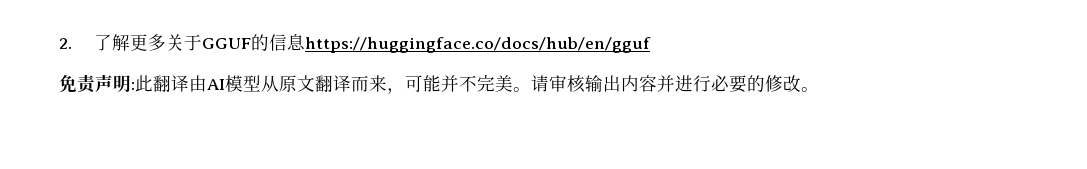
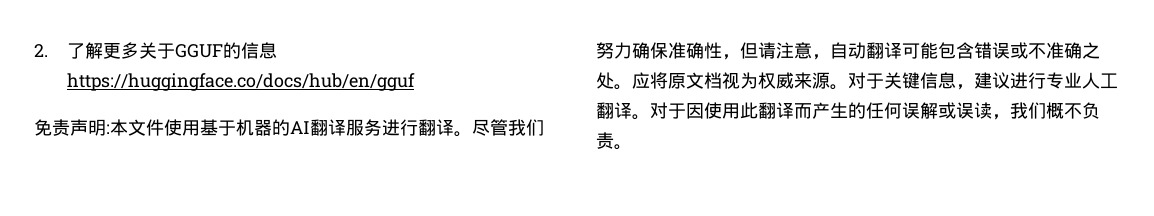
[135,74,801,94] 此翻译由AI模型从原文翻译而来，可能并不完美。请审核输出内容并进行必要的修改 -> [110,119,544,137] [596,42,1100,60] [596,72,1118,90] [596,102,1100,120] [596,132,614,149] 本文件使用基于机器的AI翻译服务进行翻译。尽管我们努力确保准确性，但请注意，自动翻译可能包含错误或不准确之处。应将原文档视为权威来源。对于关键信息，建议进行专业人工翻译。对于因使用此翻译而产生的任何误解或误读，我们概不负责

